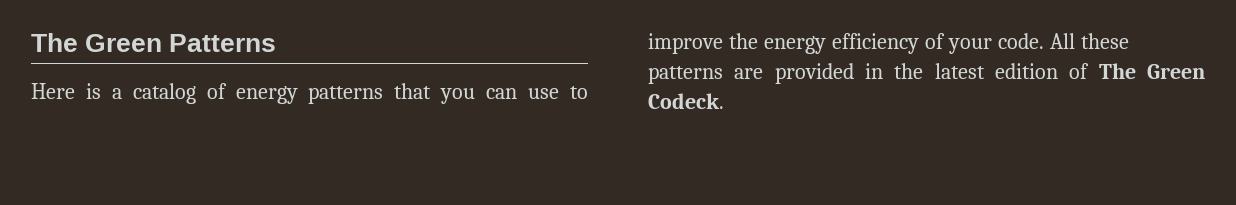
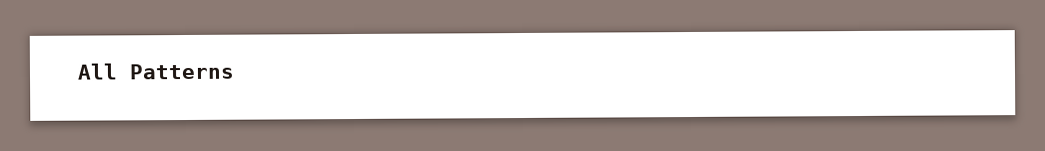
[31,33,163,52] The Green -> [77,63,118,80] All
[31,83,589,104] [648,33,1129,54] [648,63,1205,84] [648,93,724,109] // Here is a catalog of energy patterns that you can use to improve the energy efficiency of your code. All these patterns are provided in the latest edition of The Green Codeck. -> (235, 71) none

